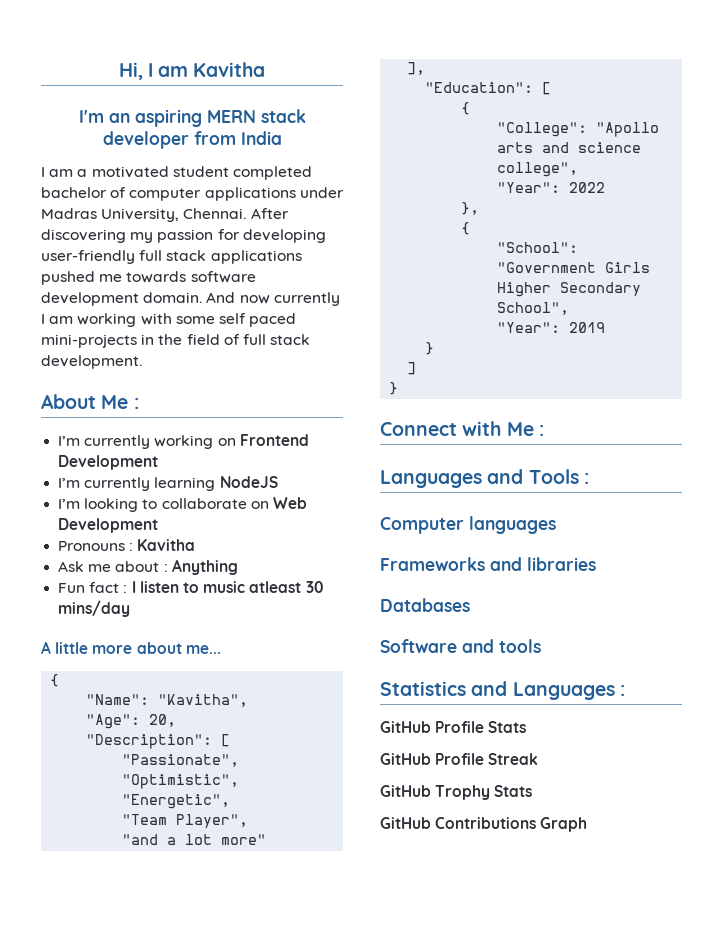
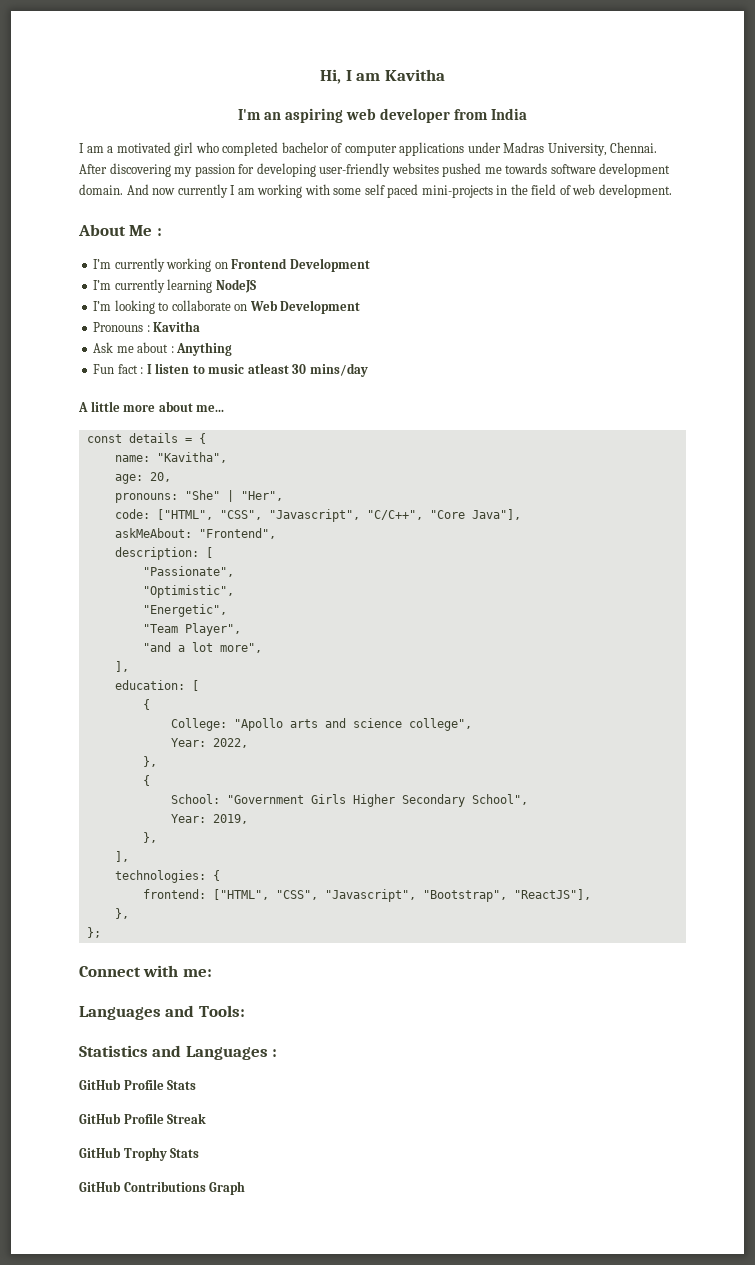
[206,109,306,123] MERN stack -> [346,108,376,120] web
[172,166,229,177] student -> [174,142,219,156] girl who
[139,250,302,264] full stack applications -> [391,163,439,174] websites
[242,334,311,345] full stack -> [572,184,596,195] web
[50,674,60,687] [86,694,150,705] { // "Name": -> [86,433,206,444] [114,455,150,462] const details = { // name:
[86,714,141,729] "Age": -> [114,474,143,484] age:
[86,734,213,749] "Description": -> [114,490,283,503] [114,509,521,522] [114,528,276,539] [114,547,199,560] pronouns: "She" | "Her", // code: ["HTML", "CSS", "Javascript", "C/C++", "Core Java"], // askMeAbout: "Frontend", // description:
[221,834,267,845] [407,62,426,75] [425,82,534,93] more" // ], // "Education": -> [219,643,262,653] [114,661,129,672] [114,680,185,690] more", // ], // education:
[497,122,588,137] "College": -> [170,718,227,731] College:
[497,182,606,193] "Year": 2022 -> [170,738,248,748] Year: 2022,
[497,242,579,253] "School": -> [170,794,220,804] School:
[497,322,606,333] [425,342,435,355] [407,362,417,375] [389,382,399,395] "Year": 2019 // } // ] // } -> [170,814,248,824] [142,832,157,843] [114,851,129,862] [114,870,220,883] [142,889,591,902] [114,908,129,919] [86,927,101,938] Year: 2019, // }, // ], // technologies: { // frontend: ["HTML", "CSS", "Javascript", "Bootstrap", "ReactJS"], // }, // };
[506,422,544,436] Me : -> [182,969,212,977] me:
[528,469,589,484] [380,516,556,534] [380,557,596,571] [380,598,470,612] [380,639,541,653] Tools : // Computer languages // Frameworks and libraries // Databases // Software and tools -> [198,1005,245,1017] Tools:

